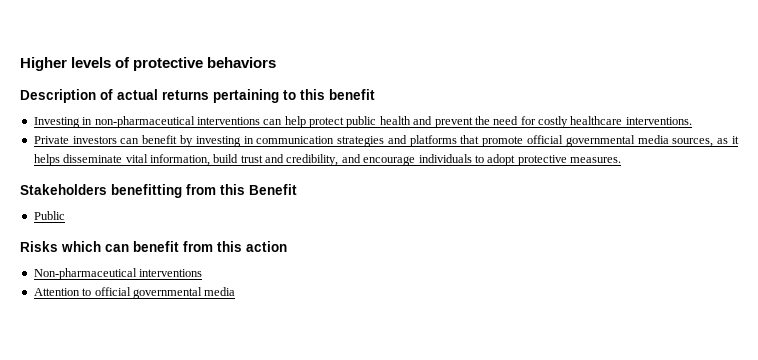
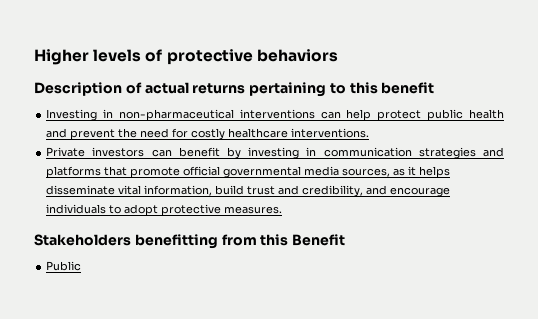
[20,241,287,252] [33,268,203,280] [33,287,236,299] // Risks which can benefit from this action // Non-pharmaceutical interventions // Attention to official governmental media -> (82, 266) none

